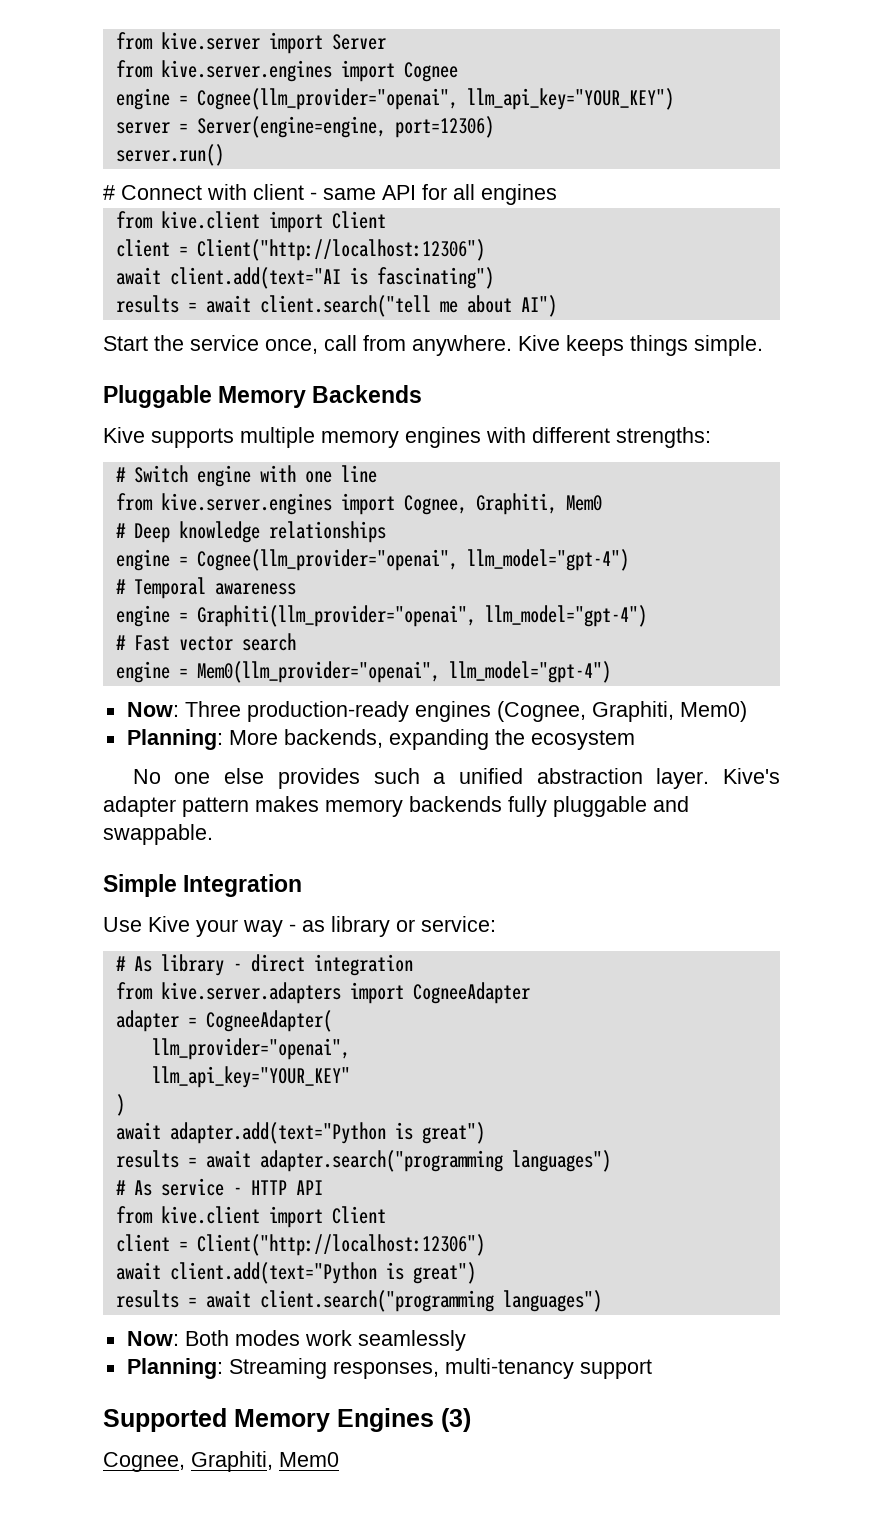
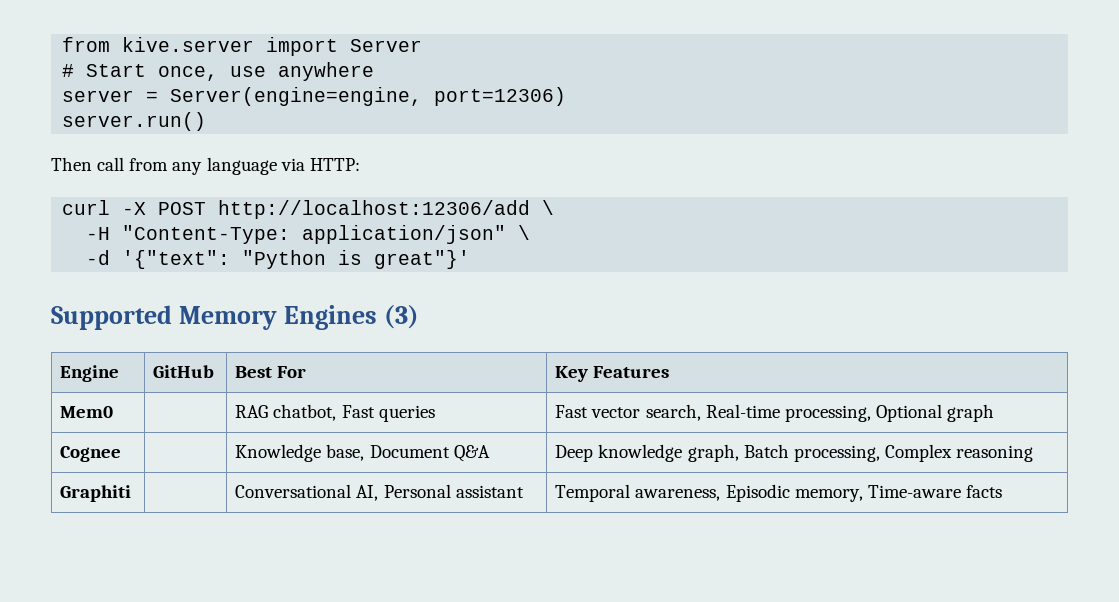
[115,60,458,82] [115,88,674,110] from kive.server.engines import Cognee // engine = Cognee(llm_provider="openai", llm_api_key="YOUR_KEY") -> [62,62,375,81] # Start once, use anywhere
[103,184,557,205] [115,211,386,233] [115,239,485,261] [115,267,494,289] [115,295,557,317] [103,335,763,356] [103,385,423,408] [103,427,711,448] [115,465,377,487] [115,493,602,515] [115,521,386,543] [115,549,629,571] [115,577,296,599] [115,605,647,627] [115,633,296,651] [115,661,611,683] [126,701,747,722] [126,729,635,750] [132,768,780,789] [103,796,689,817] [103,824,213,845] [103,874,303,897] [103,916,496,937] [115,954,413,976] [115,982,530,1004] [115,1010,332,1032] [151,1038,350,1060] [151,1066,350,1088] [115,1094,125,1116] [115,1122,485,1144] [115,1150,611,1172] [115,1178,323,1196] [115,1206,386,1228] [115,1234,485,1256] [115,1262,476,1284] [115,1290,602,1312] [126,1330,466,1351] [126,1358,652,1379] [103,1408,471,1432] [103,1451,339,1472] # Connect with client - same API for all engines // from kive.client import Client // client = Client("http://localhost:12306") // await client.add(text="AI is fascinating") // results = await client.search("tell me about AI") // Start the service once, call from anywhere. Kive keeps things simple. // Pluggable Memory Backends // Kive supports multiple memory engines with different strengths: // # Switch engine with one line // from kive.server.engines import Cognee, Graphiti, Mem0 // # Deep knowledge relationships // engine = Cognee(llm_provider="openai", llm_model="gpt-4") // # Temporal awareness // engine = Graphiti(llm_provider="openai", llm_model="gpt-4") // # Fast vector search // engine = Mem0(llm_provider="openai", llm_model="gpt-4") // Now: Three production-ready engines (Cognee, Graphiti, Mem0) // Planning: More backends, expanding the ecosystem // No one else provides such a unified abstraction layer. Kive's adapter pattern makes memory backends fully pluggable and swappable. // Simple Integration // Use Kive your way - as library or service: // # As library - direct integration // from kive.server.adapters import CogneeAdapter // adapter = CogneeAdapter( // llm_provider="openai", // llm_api_key="YOUR_KEY" // ) // await adapter.add(text="Python is great") // results = await adapter.search("programming languages") // # As service - HTTP API // from kive.client import Client // client = Client("http://localhost:12306") // await client.add(text="Python is great") // results = await client.search("programming languages") // Now: Both modes work seamlessly // Planning: Streaming responses, multi-tenancy support // Supported Memory Engines (3) // Cognee, Graphiti, Mem0 -> [51,157,360,175] [62,200,555,219] [86,225,531,244] [86,250,471,269] [51,305,419,330] [60,365,120,382] [153,365,215,378] [235,366,307,378] [555,366,670,382] [60,406,114,418] [235,404,435,422] [555,404,995,422] [60,446,122,462] [235,444,490,462] [555,444,1034,462] [60,485,132,502] [235,484,524,501] [555,484,1002,502] Then call from any language via HTTP: // curl -X POST http://localhost:12306/add \ // -H "Content-Type: application/json" \ // -d '{"text": "Python is great"}' // Supported Memory Engines (3) // Engine | GitHub | Best For | Key Features // Mem0 | | RAG chatbot, Fast queries | Fast vector search, Real-time processing, Optional graph // Cognee | | Knowledge base, Document Q&A | Deep knowledge graph, Batch processing, Complex reasoning // Graphiti | | Conversational AI, Personal assistant | Temporal awareness, Episodic memory, Time-aware facts

